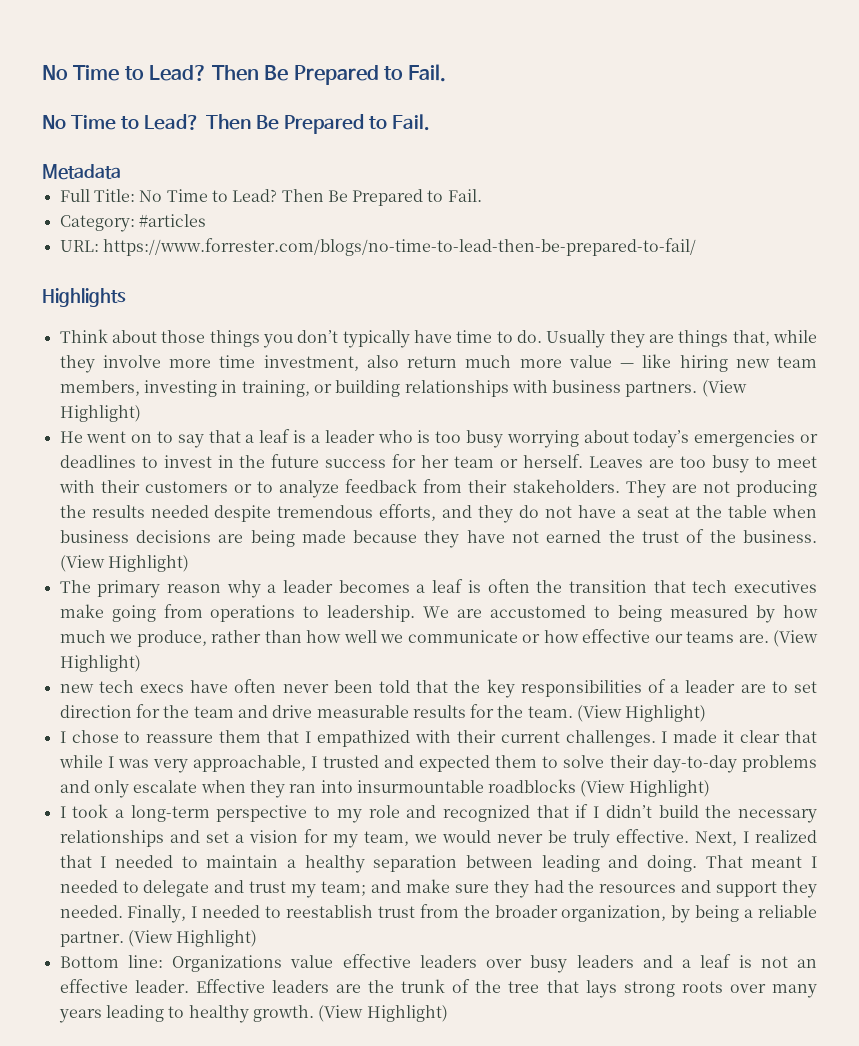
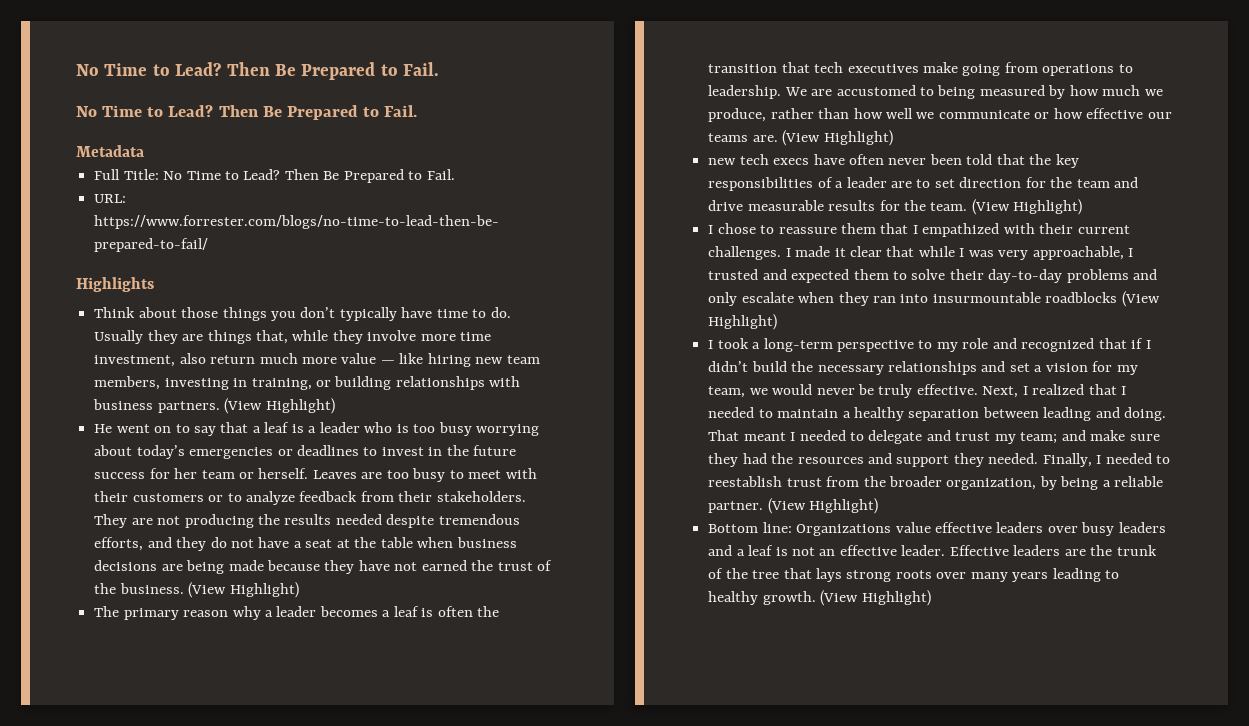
[59,214,206,232] // Category: #articles -> (455, 174) none

